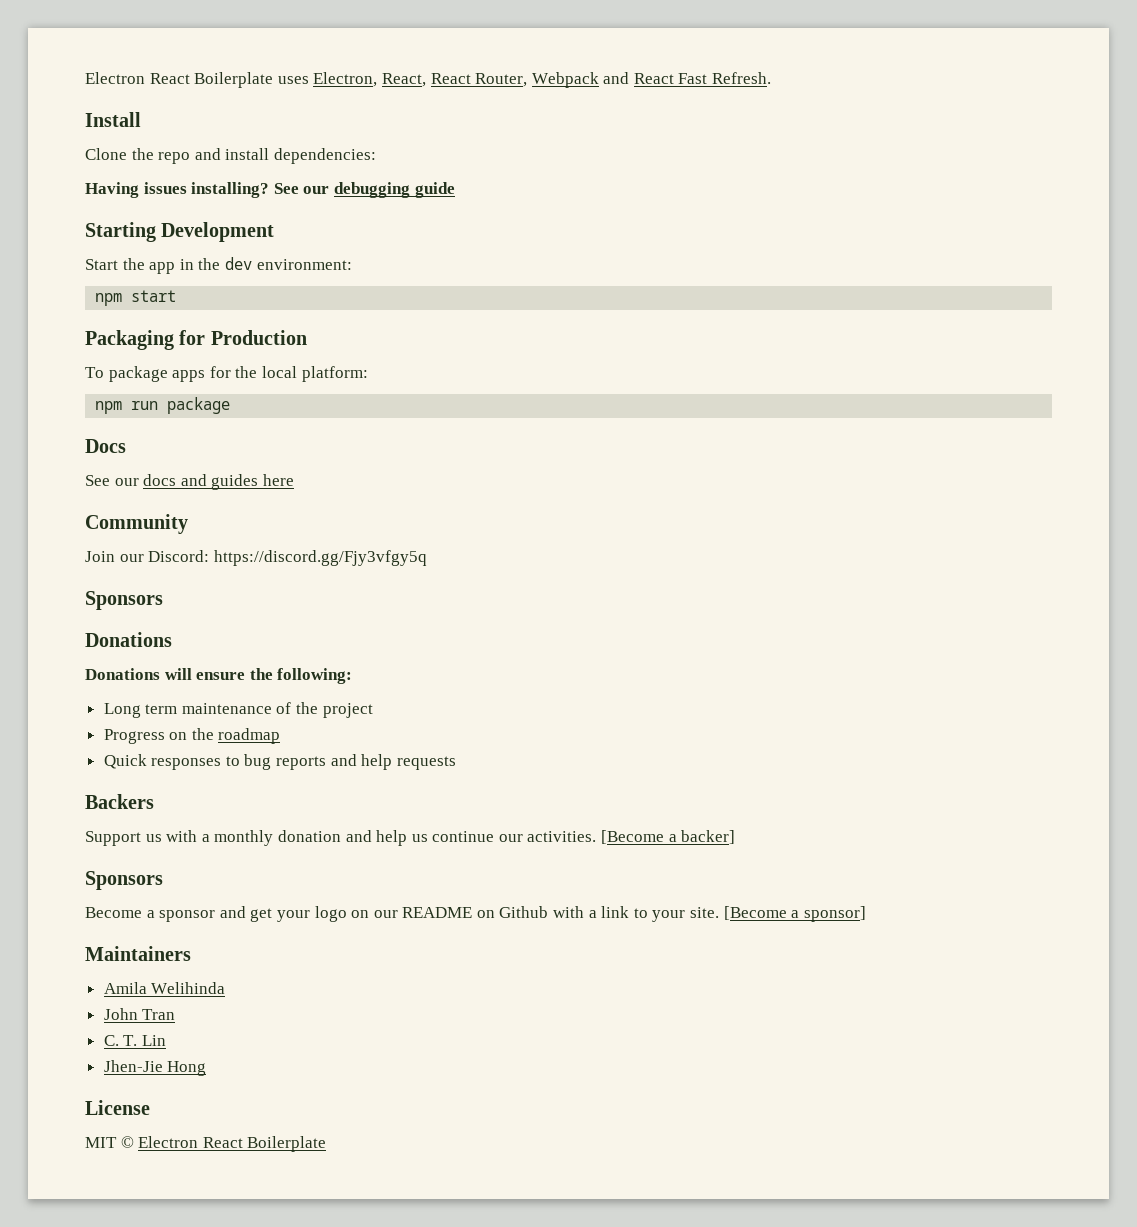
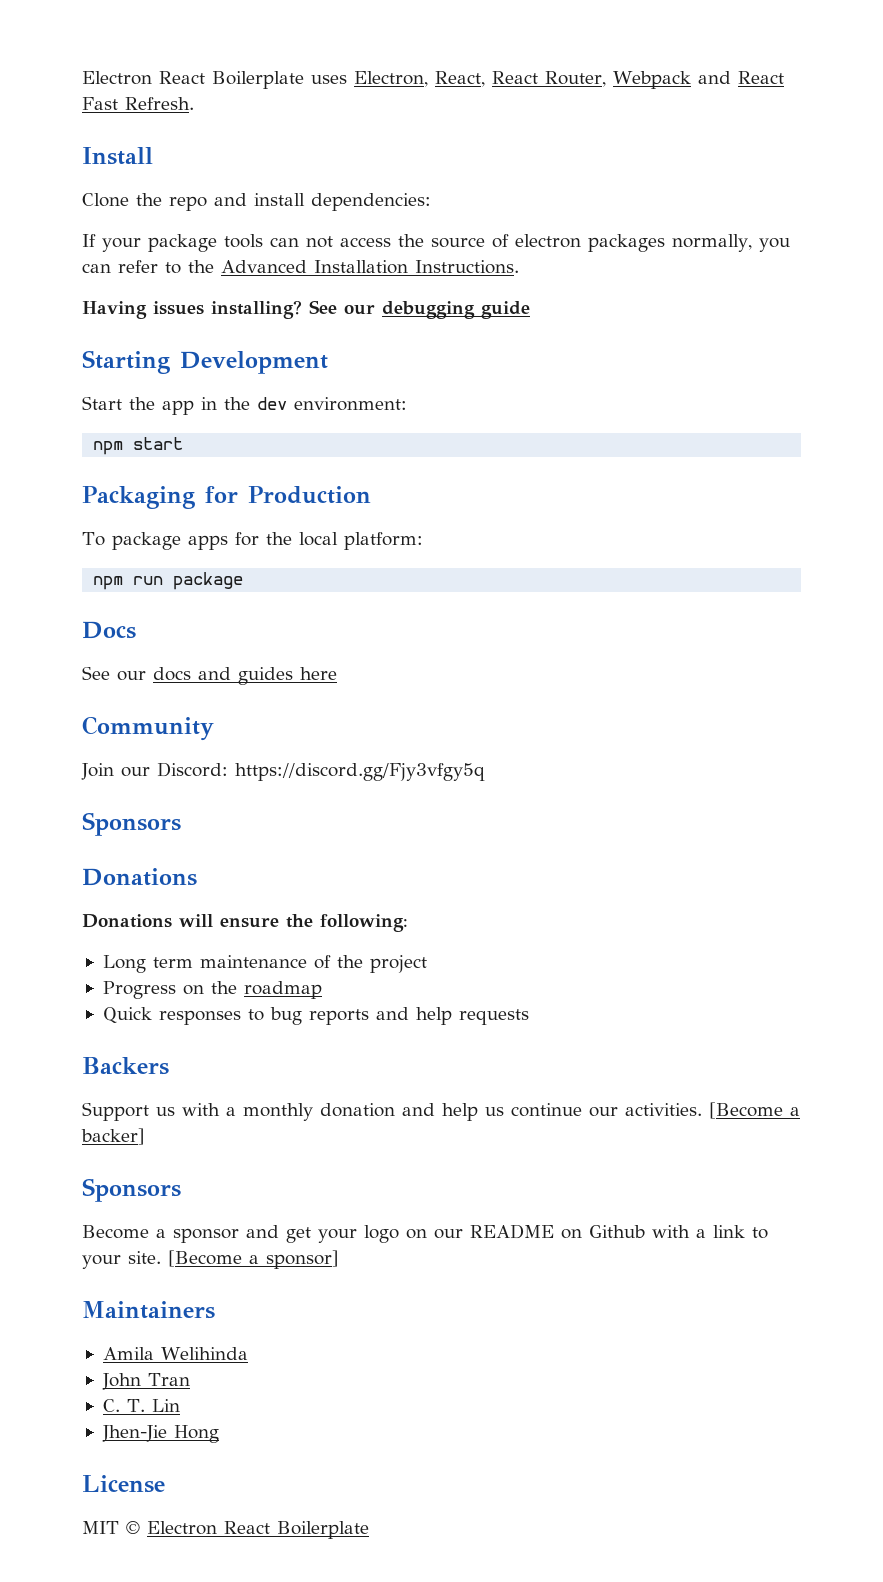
(376, 156) none -> [82,234,790,252] [82,260,519,274] // If your package tools can not access the source of electron packages normally, you can refer to the Advanced Installation Instructions.

